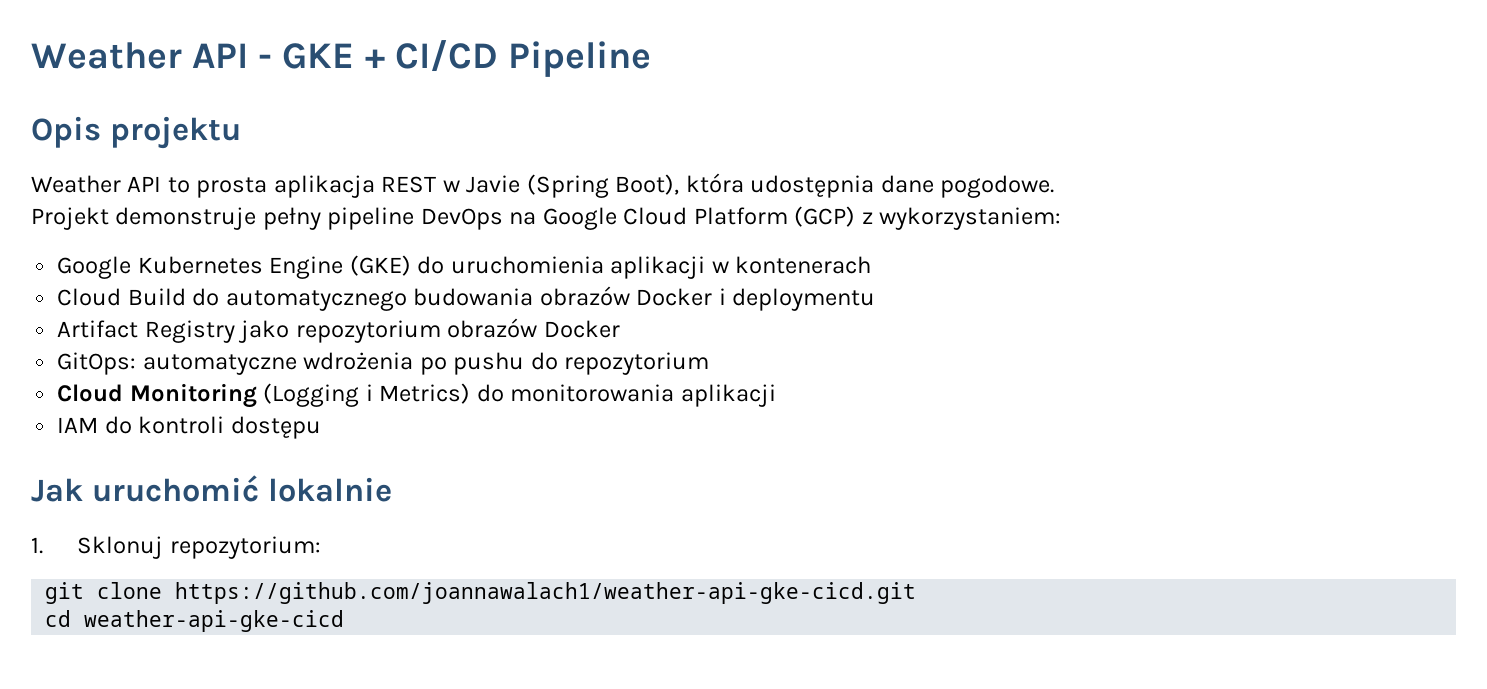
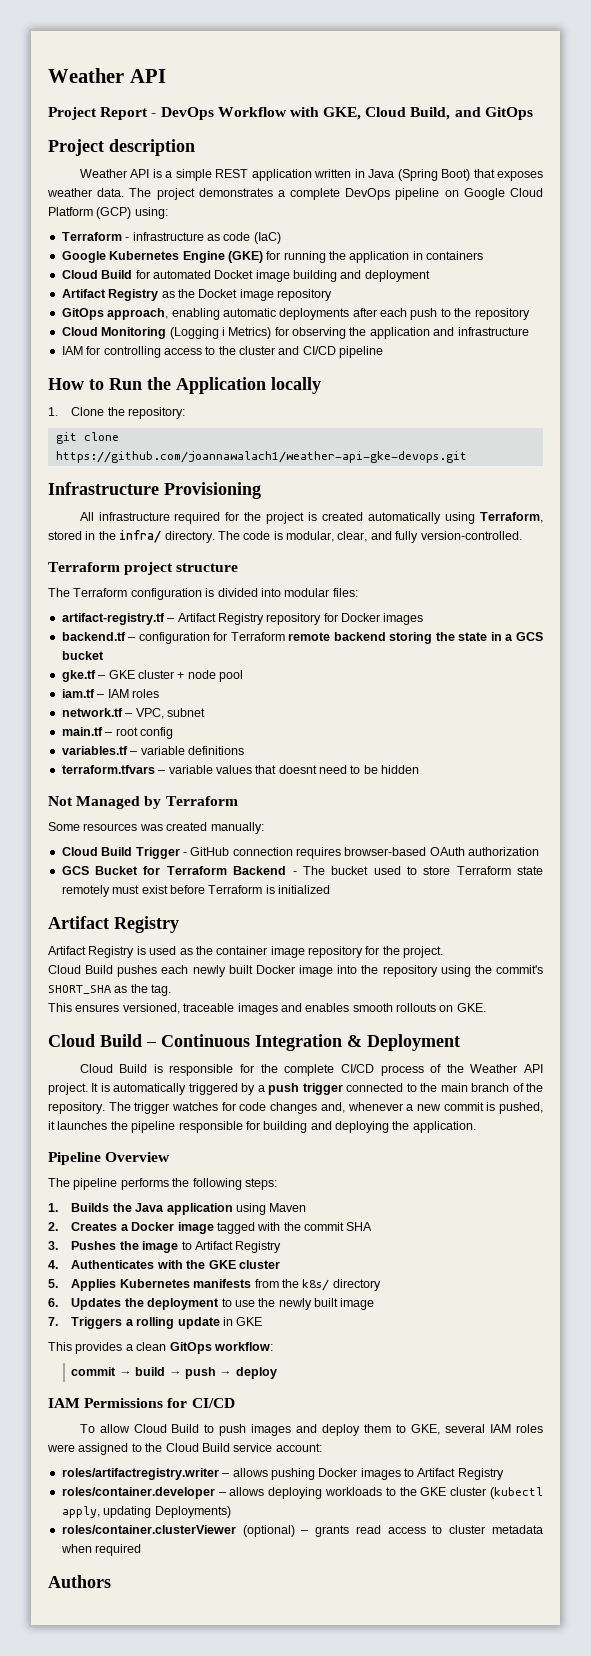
[31,40,651,77] [31,116,241,149] [31,173,1055,198] [31,206,1062,230] [57,255,872,279] [57,286,876,311] [57,318,620,343] [57,352,710,375] Weather API - GKE + CI/CD Pipeline // Opis projektu // Weather API to prosta aplikacja REST w Javie (Spring Boot), która udostępnia dane pogodowe. // Projekt demonstruje pełny pipeline DevOps na Google Cloud Platform (GCP) z wykorzystaniem: // Google Kubernetes Engine (GKE) do uruchomienia aplikacji w kontenerach // Cloud Build do automatycznego budowania obrazów Docker i deploymentu // Artifact Registry jako repozytorium obrazów Docker // GitOps: automatyczne wdrożenia po pushu do repozytorium -> [48,68,166,83] [48,107,533,120] [48,139,195,156] [79,169,543,181] [47,188,543,200] [48,207,168,219] [61,232,281,244] [61,251,484,263] [61,270,430,282] [61,289,332,301] [61,308,530,320] Weather API // Project Report - DevOps Workflow with GKE, Cloud Build, and GitOps // Project description // Weather API is a simple REST application written in Java (Spring Boot) that exposes weather data. The project demonstrates a complete DevOps pipeline on Google Cloud Platform (GCP) using: // Terraform - infrastructure as code (IaC) // Google Kubernetes Engine (GKE) for running the application in containers // Cloud Build for automated Docket image building and deployment // Artifact Registry as the Docket image repository // GitOps approach, enabling automatic deployments after each push to the repository
[476,384,776,407] [57,416,321,439] [31,475,392,502] [31,536,321,559] [45,582,917,604] [45,610,345,632] do monitorowania aplikacji // IAM do kontroli dostępu // Jak uruchomić lokalnie // 1. Sklonuj repozytorium: // git clone https://github.com/joannawalach1/weather-api-gke-cicd.git // cd weather-api-gke-cicd -> [274,327,529,339] [61,346,384,358] [48,377,321,394] [48,407,186,419] [55,432,119,444] [55,451,467,463] [48,482,261,499] [79,512,543,524] [48,530,522,543] [48,562,239,575] [48,588,358,600] [61,613,424,625] [61,632,543,644] [61,651,104,660] [61,670,243,682] [61,689,159,698] [61,708,205,719] [61,727,173,739] [61,746,244,755] [61,765,420,774] [48,796,238,809] [48,822,264,834] [61,847,540,859] [61,866,544,875] [61,885,330,897] [48,916,179,933] [48,946,444,958] [48,965,543,977] [48,984,172,996] [48,1003,486,1015] [48,1034,460,1051] [79,1064,544,1076] [48,1083,543,1095] [48,1102,543,1114] [48,1121,476,1133] [48,1152,171,1165] [48,1178,277,1190] [48,1203,307,1215] [48,1222,373,1234] [48,1241,282,1253] [48,1260,280,1269] [48,1279,381,1291] [48,1298,375,1310] [48,1317,263,1329] [48,1342,273,1354] [71,1367,277,1379] [48,1398,235,1408] [79,1424,544,1436] [47,1443,322,1455] [61,1468,504,1480] [61,1487,543,1499] [61,1506,231,1518] [61,1525,543,1537] [60,1544,142,1556] [48,1575,111,1588] for observing the application and infrastructure // IAM for controlling access to the cluster and CI/CD pipeline // How to Run the Application locally // 1. Clone the repository: // git clone https://github.com/joannawalach1/weather-api-gke-devops.git // Infrastructure Provisioning // All infrastructure required for the project is created automatically using Terraform, stored in the infra/ directory. The code is modular, clear, and fully version-controlled. // Terraform project structure // The Terraform configuration is divided into modular files: // artifact-registry.tf – Artifact Registry repository for Docker images // backend.tf – configuration for Terraform remote backend storing the state in a GCS bucket // gke.tf – GKE cluster + node pool // iam.tf – IAM roles // network.tf – VPC, subnet // main.tf – root config // variables.tf – variable definitions // terraform.tfvars – variable values that doesnt need to be hidden // Not Managed by Terraform // Some resources was created manually: // Cloud Build Trigger - GitHub connection requires browser-based OAuth authorization // GCS Bucket for Terraform Backend - The bucket used to store Terraform state remotely must exist before Terraform is initialized // Artifact Registry // Artifact Registry is used as the container image repository for the project. // Cloud Build pushes each newly built Docker image into the repository using the commit's SHORT_SHA as the tag. // This ensures versioned, traceable images and enables smooth rollouts on GKE. // Cloud Build – Continuous Integration & Deployment // Cloud Build is responsible for the complete CI/CD process of the Weather API project. It is automatically triggered by a push trigger connected to the main branch of the repository. The trigger watches for code changes and, whenever a new commit is pushed, it launches the pipeline responsible for building and deploying the application. // Pipeline Overview // The pipeline performs the following steps: // 1. Builds the Java application using Maven // 2. Creates a Docker image tagged with the commit SHA // 3. Pushes the image to Artifact Registry // 4. Authenticates with the GKE cluster // 5. Applies Kubernetes manifests from the k8s/ directory // 6. Updates the deployment to use the newly built image // 7. Triggers a rolling update in GKE // This provides a clean GitOps workflow: // commit → build → push → deploy // IAM Permissions for CI/CD // To allow Cloud Build to push images and deploy them to GKE, several IAM roles were assigned to the Cloud Build service account: // roles/artifactregistry.writer – allows pushing Docker images to Artifact Registry // roles/container.developer – allows deploying workloads to the GKE cluster (kubectl apply, updating Deployments) // roles/container.clusterViewer (optional) – grants read access to cluster metadata when required // Authors

